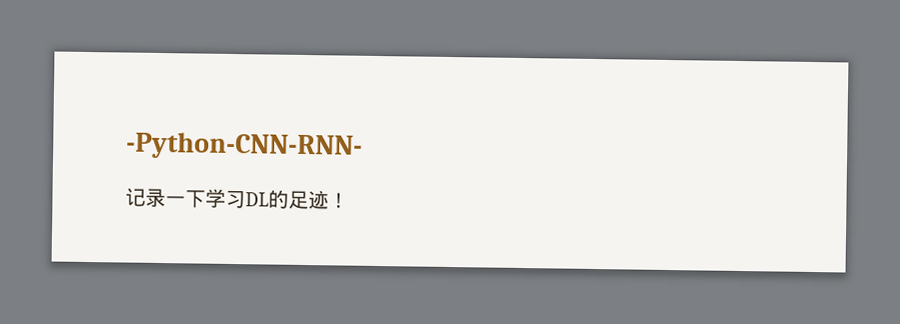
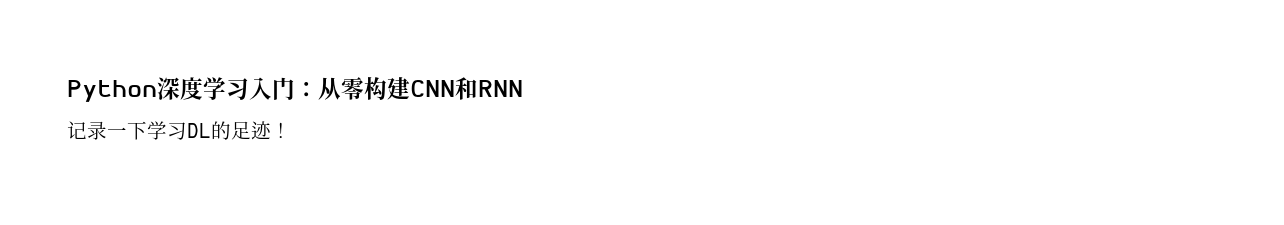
[126,131,363,161] -Python-CNN-RNN- -> [67,77,523,102] Python深度学习入门：从零构建CNN和RNN

